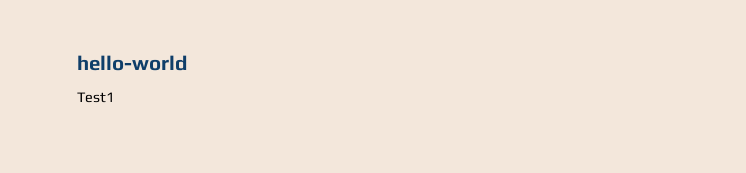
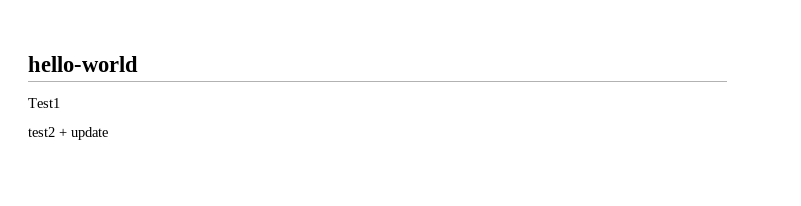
(114, 97) none -> [28,127,108,140] // test2 + update

